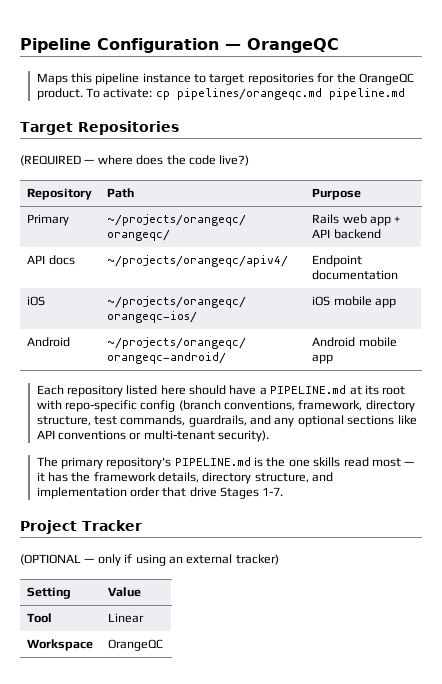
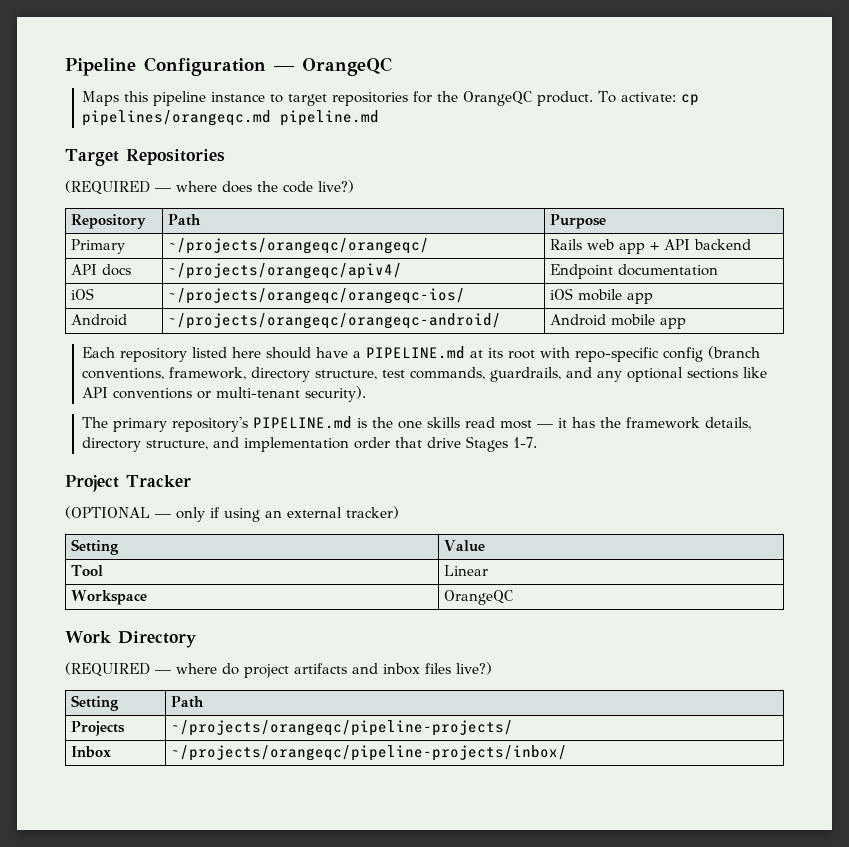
(164, 645) none -> [65,631,196,648] [65,662,492,678] [71,695,120,711] [171,696,205,708] [71,721,126,736] [171,720,514,736] [71,746,112,758] [171,745,568,761] // Work Directory // (REQUIRED — where do project artifacts and inbox files live?) // Setting | Path // Projects | ~/projects/orangeqc/pipeline-projects/ // Inbox | ~/projects/orangeqc/pipeline-projects/inbox/

